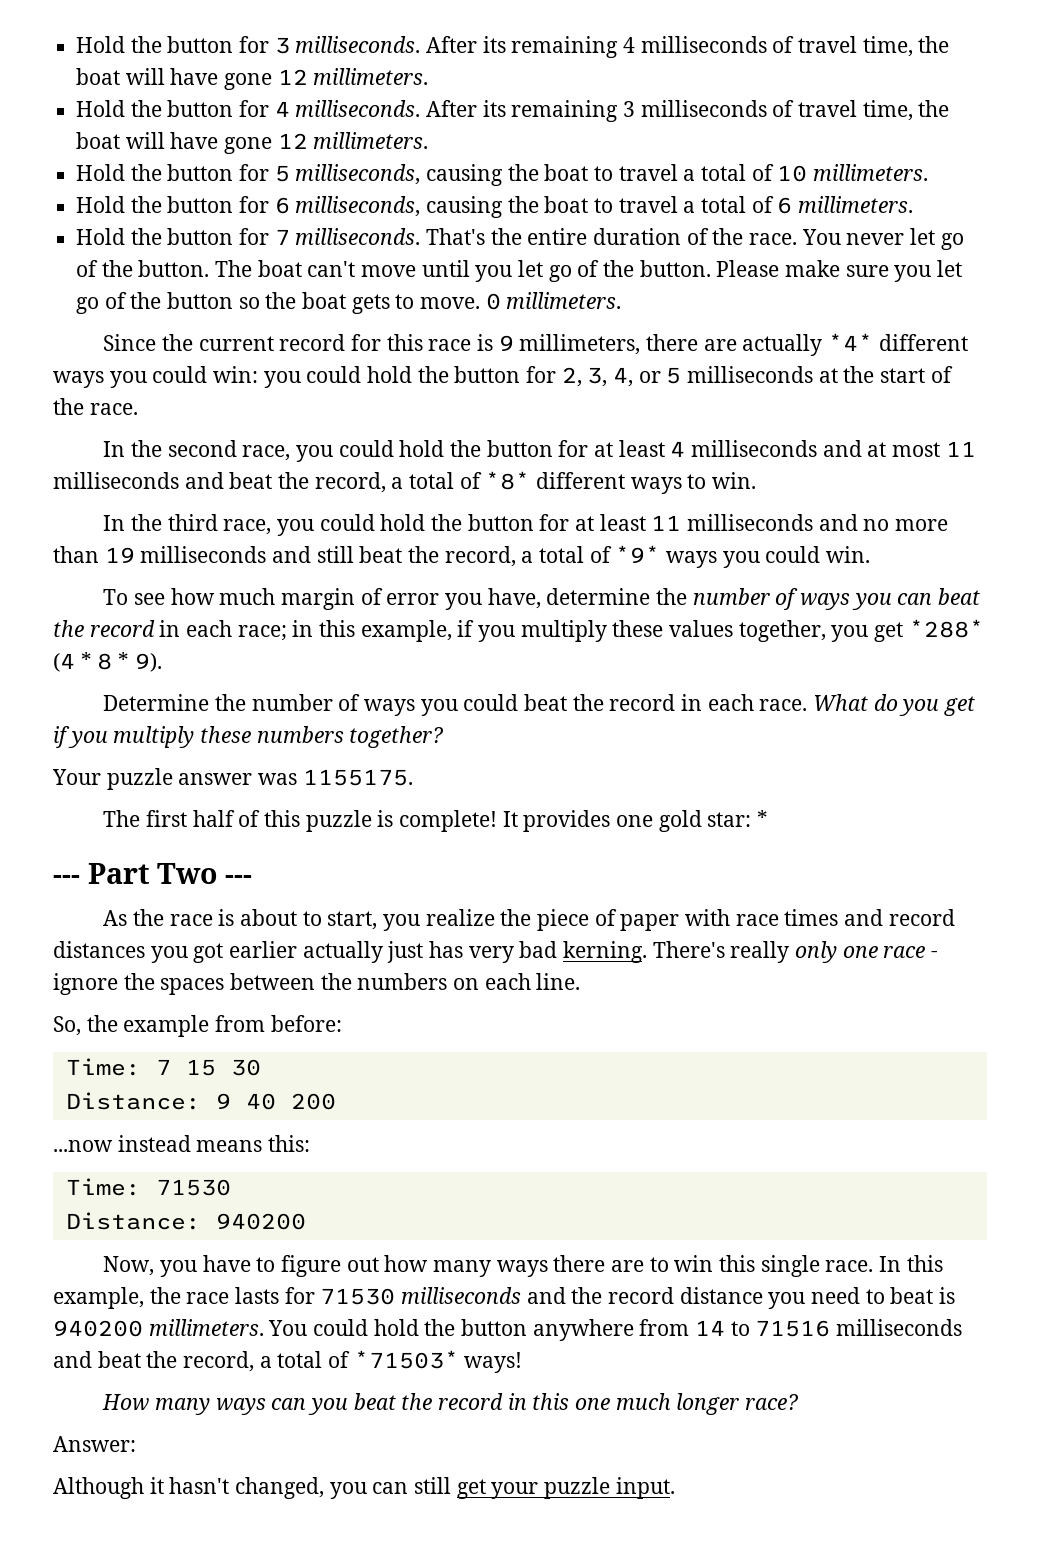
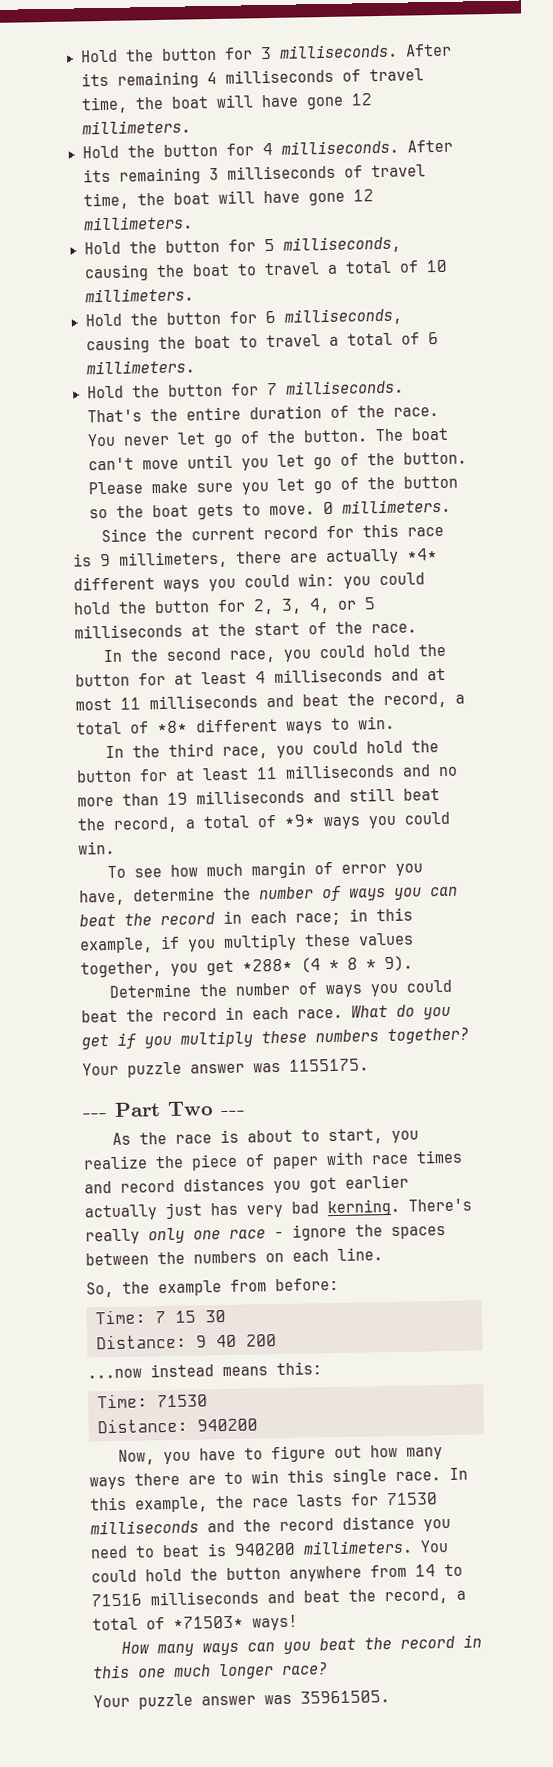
[103,810,768,832] // The first half of this puzzle is complete! It provides one gold star: * -> (369, 1065) none
[53,1436,136,1452] [53,1477,675,1499] Answer: // Although it hasn't changed, you can still get your puzzle input. -> [93,1690,390,1710] Your puzzle answer was 35961505.

